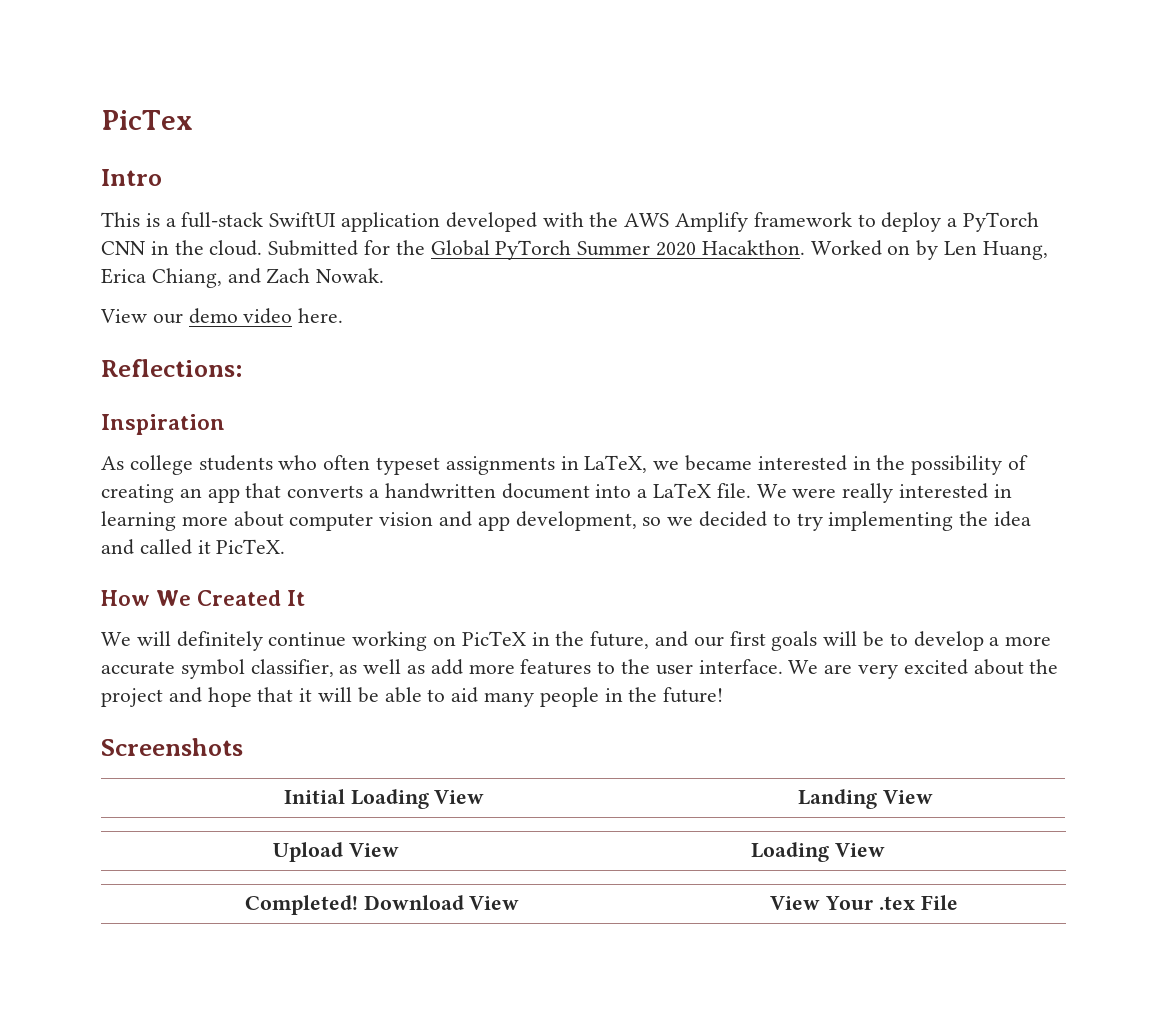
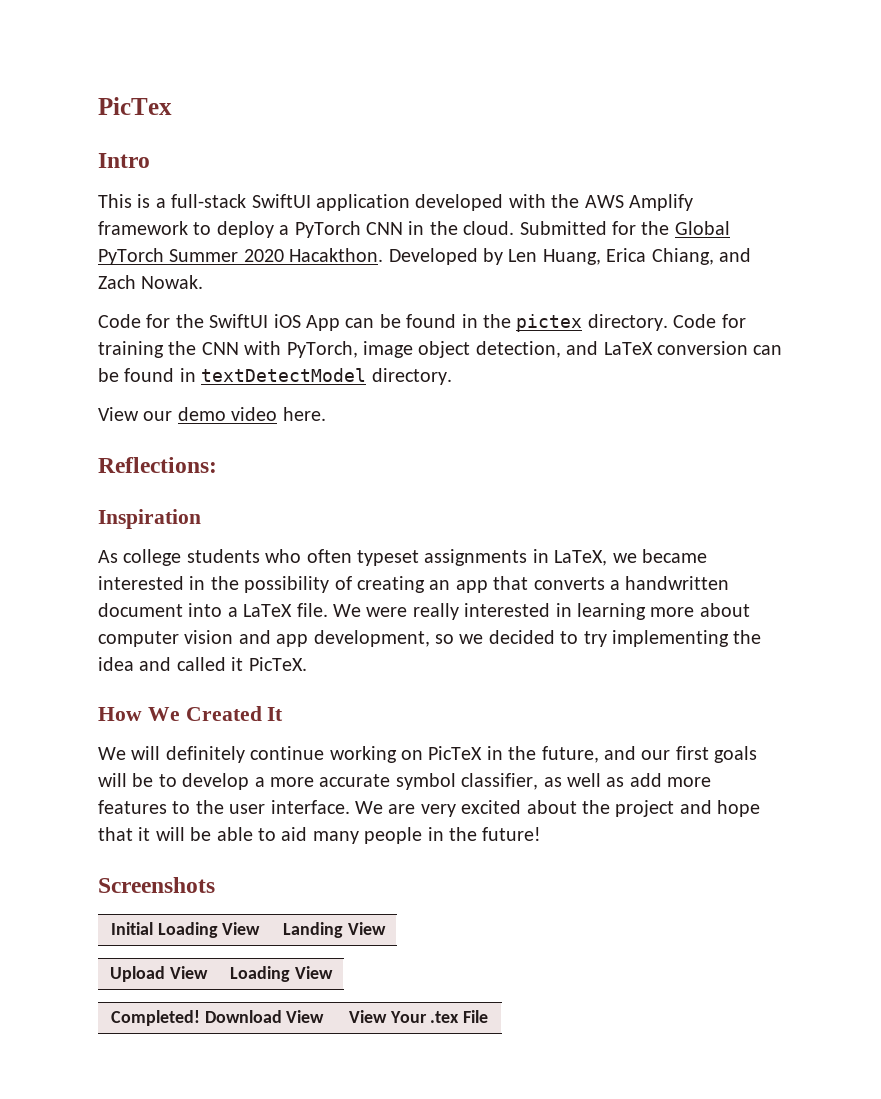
[810,240,911,256] Worked on -> [388,248,478,265] Developed
(385, 275) none -> [98,314,746,332] [98,341,783,358] [98,368,452,385] // Code for the SwiftUI iOS App can be found in the pictex directory. Code for training the CNN with PyTorch, image object detection, and LaTeX conversion can be found in textDetectModel directory.

